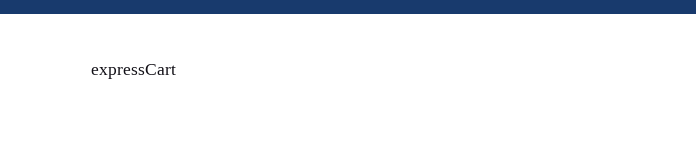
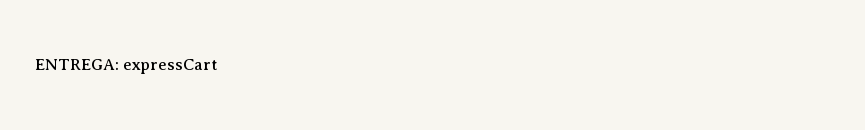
(91, 71) none -> [35,59,119,70] ENTREGA:

